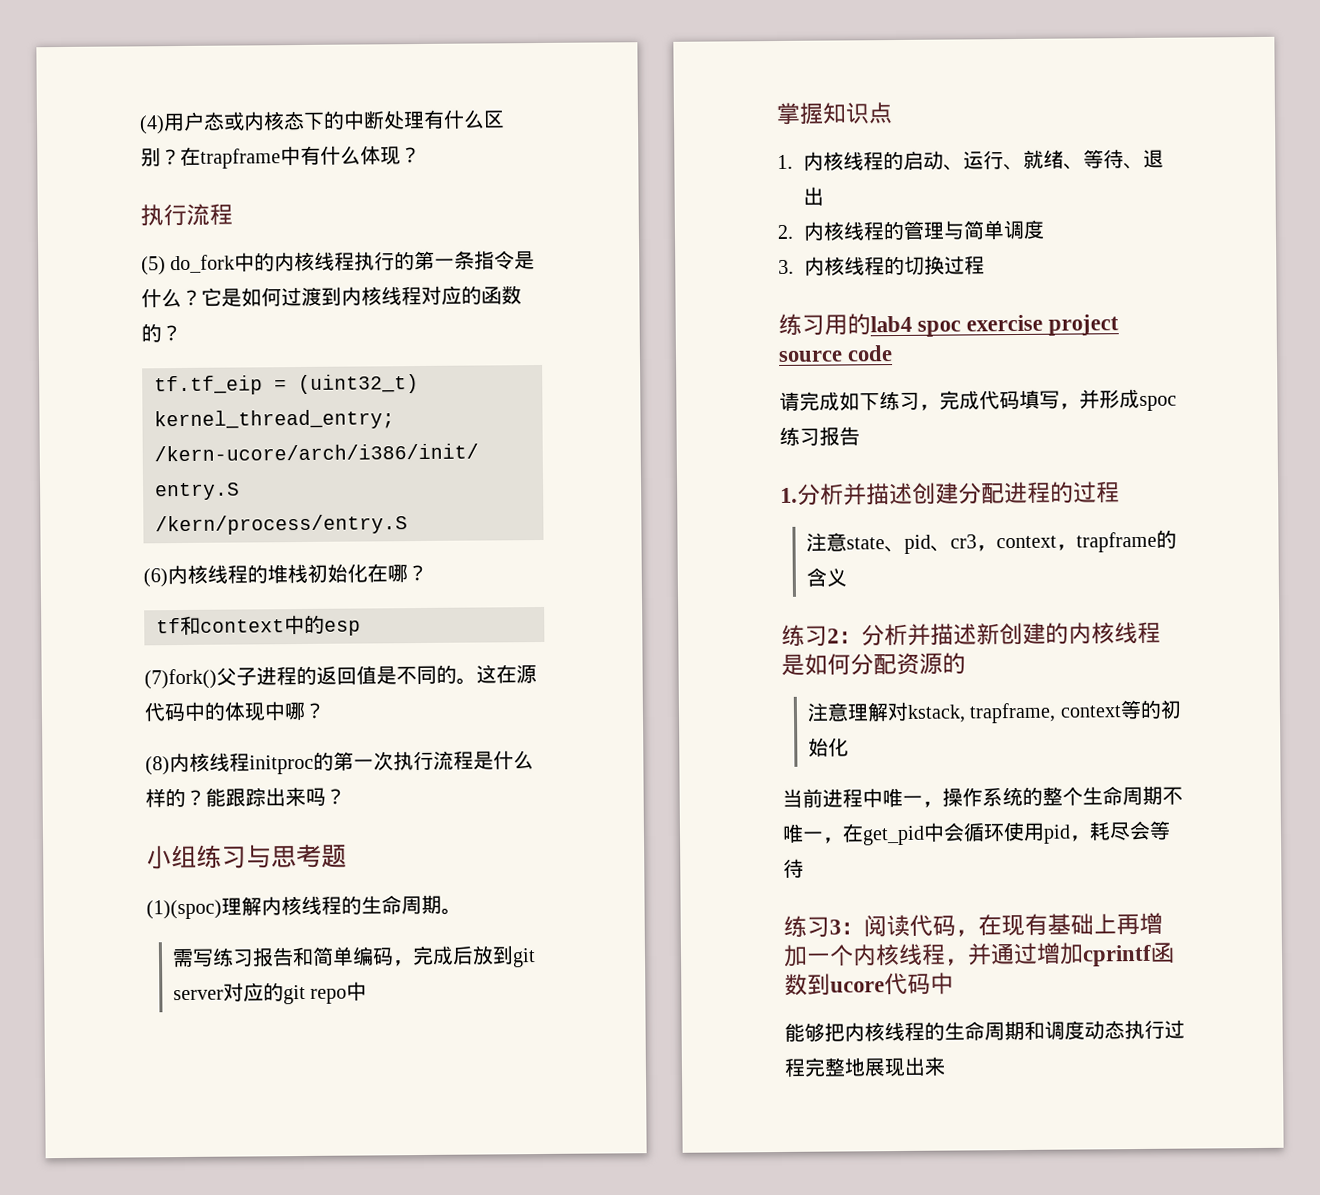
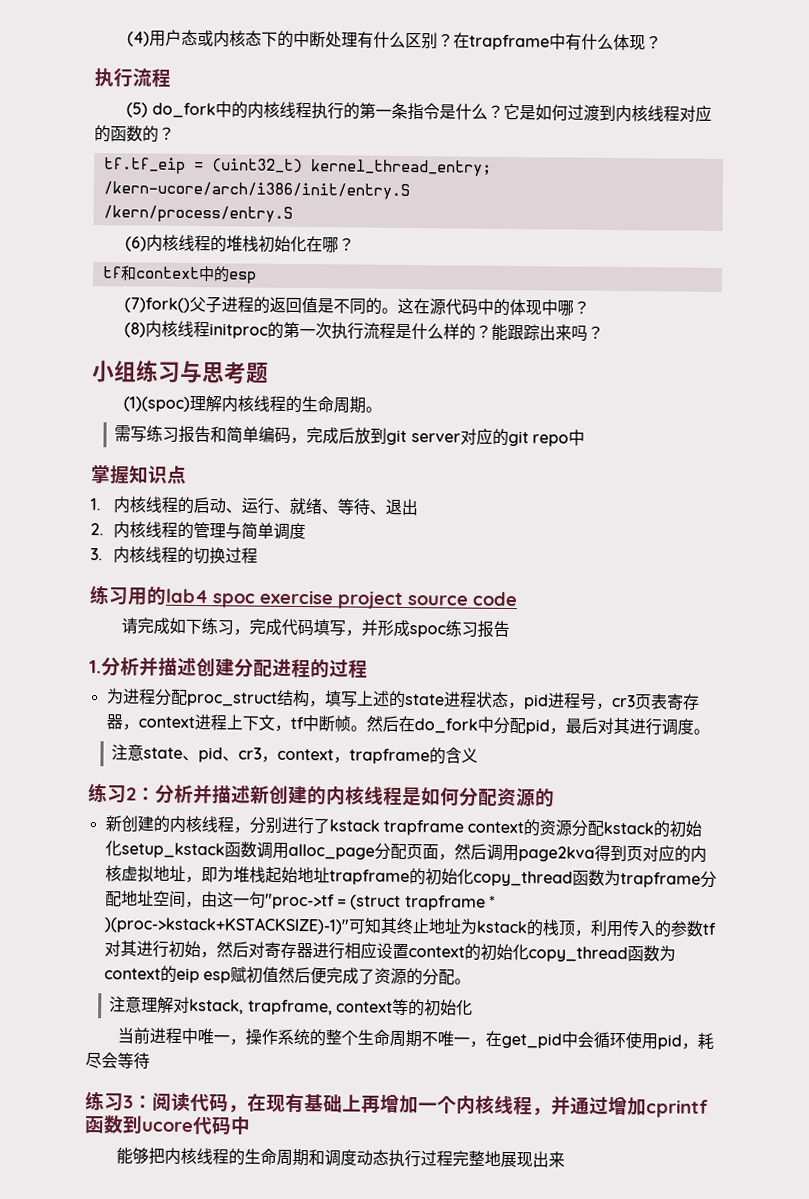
(1120, 492) none -> [106,688,700,711] [105,714,710,736] // 为进程分配proc_struct结构，填写上述的state进程状态，pid进程号，cr3页表寄存器，context进程上下文，tf中断帧。然后在do_fork中分配pid，最后对其进行调度。
(966, 663) none -> [104,815,703,838] [104,840,707,863] [104,865,717,888] [104,890,495,911] [103,916,716,938] [103,940,676,963] [103,965,471,986] // 新创建的内核线程，分别进行了kstack trapframe context的资源分配kstack的初始化setup_kstack函数调用alloc_page分配页面，然后调用page2kva得到页对应的内核虚拟地址，即为堆栈起始地址trapframe的初始化copy_thread函数为trapframe分配地址空间，由这一句"proc->tf = (struct trapframe * )(proc->kstack+KSTACKSIZE)-1)"可知其终止地址为kstack的栈顶，利用传入的参数tf对其进行初始，然后对寄存器进行相应设置context的初始化copy_thread函数为context的eip esp赋初值然后便完成了资源的分配。

